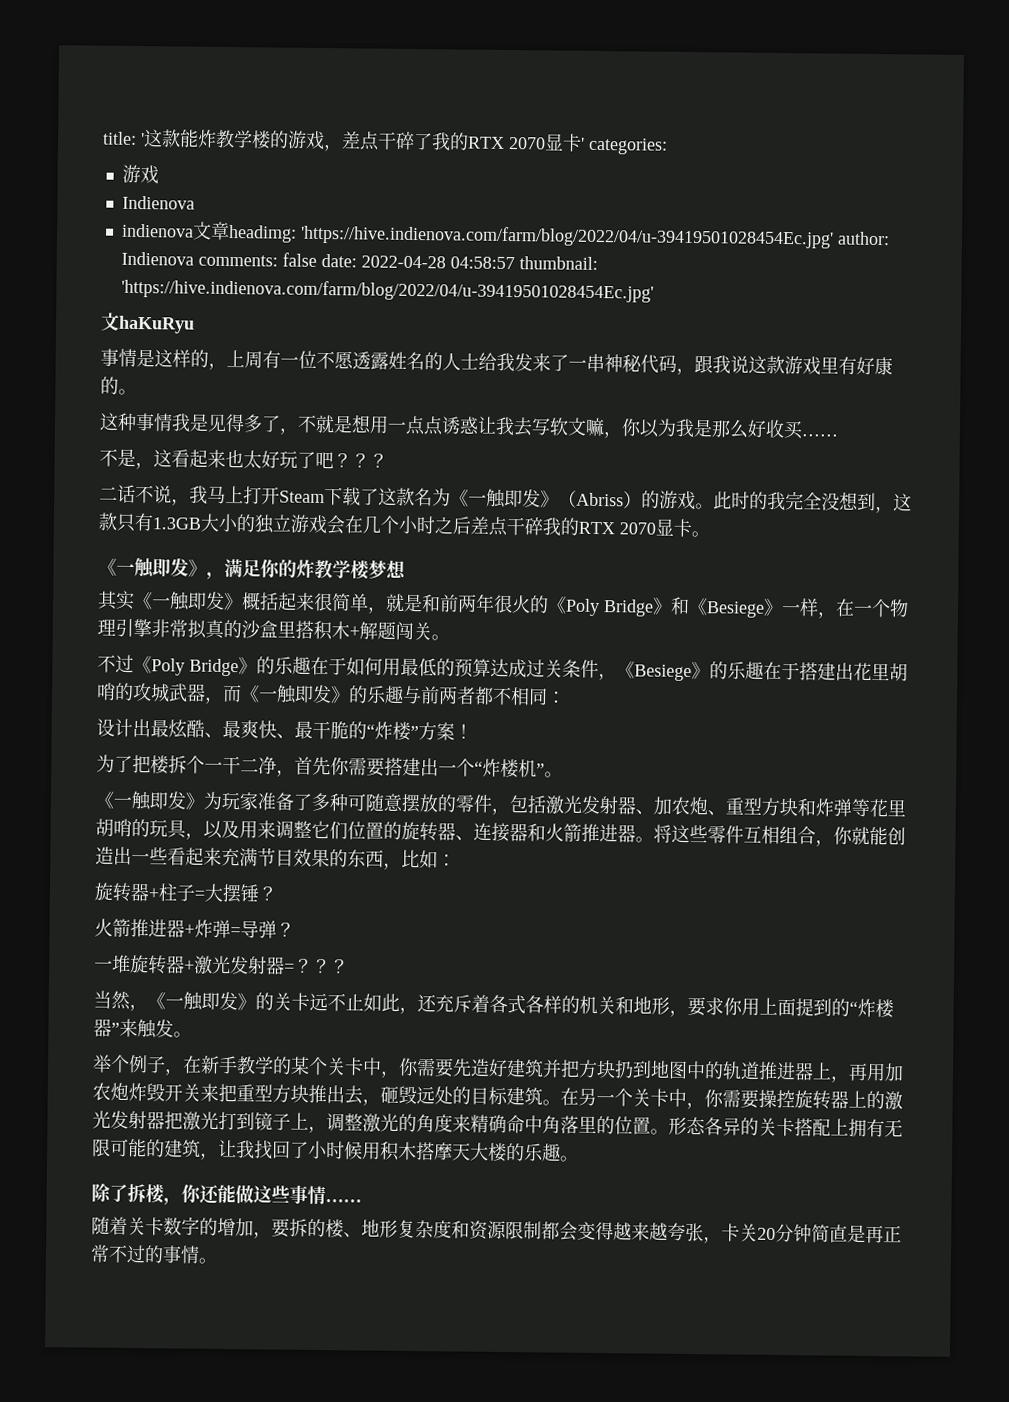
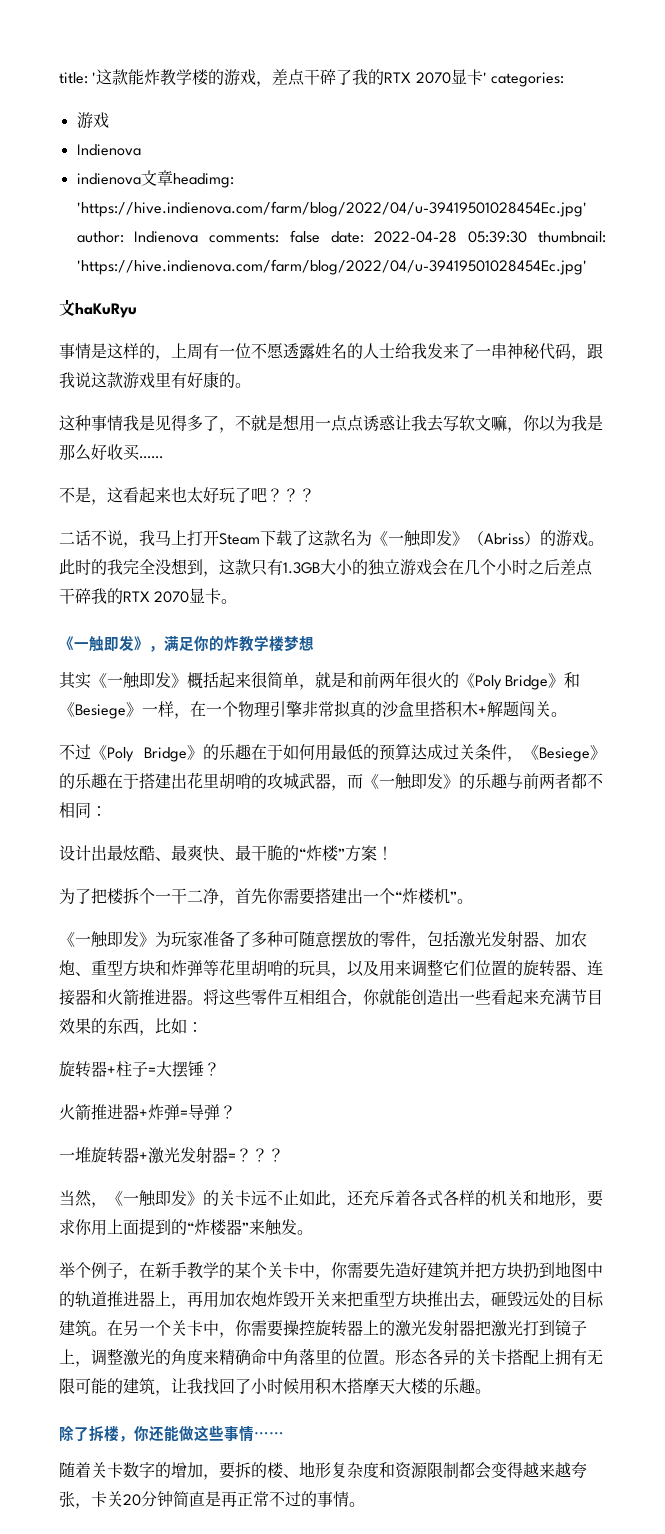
[449,256,515,270] 04:58:57 -> [468,231,528,243] 05:39:30

